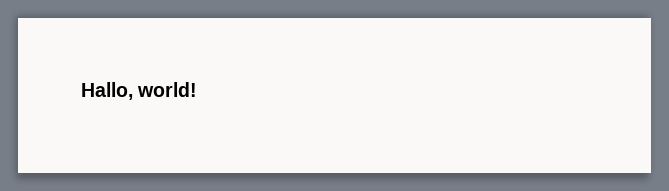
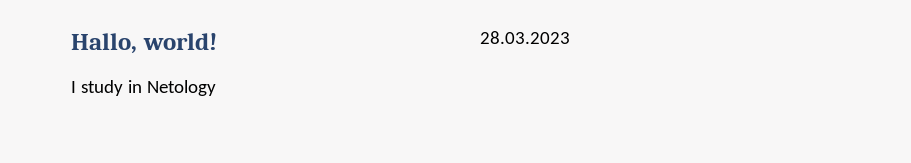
(198, 89) none -> [71,80,216,96] [480,31,570,44] // I study in Netology // 28.03.2023

